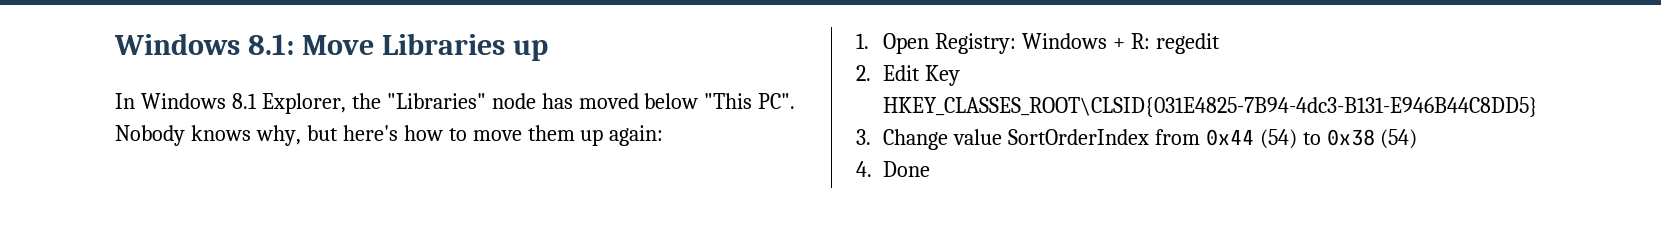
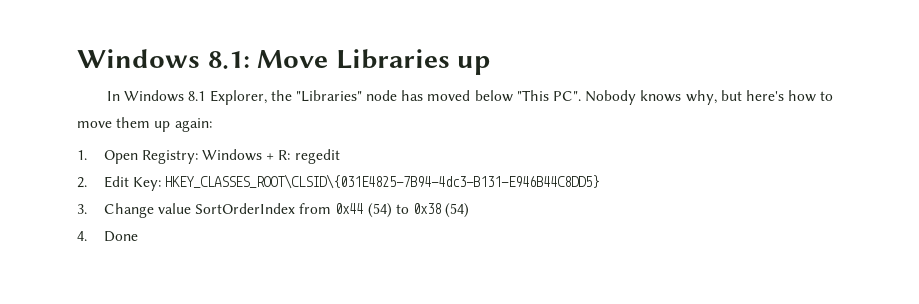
[924,65,960,86] [882,97,1538,118] Key HKEY_CLASSES_ROOT\CLSID{031E4825-7B94-4dc3-B131-E946B44C8DD5} -> [132,174,600,191] Key: HKEY_CLASSES_ROOT\CLSID\{031E4825-7B94-4dc3-B131-E946B44C8DD5}

